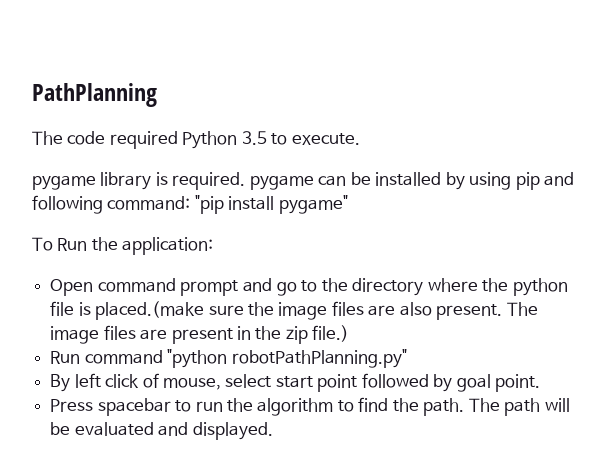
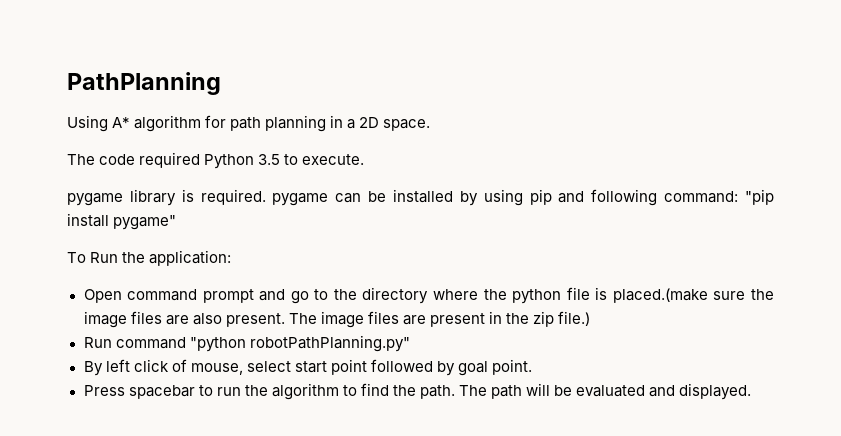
(157, 95) none -> [67,115,431,132] // Using A* algorithm for path planning in a 2D space.

